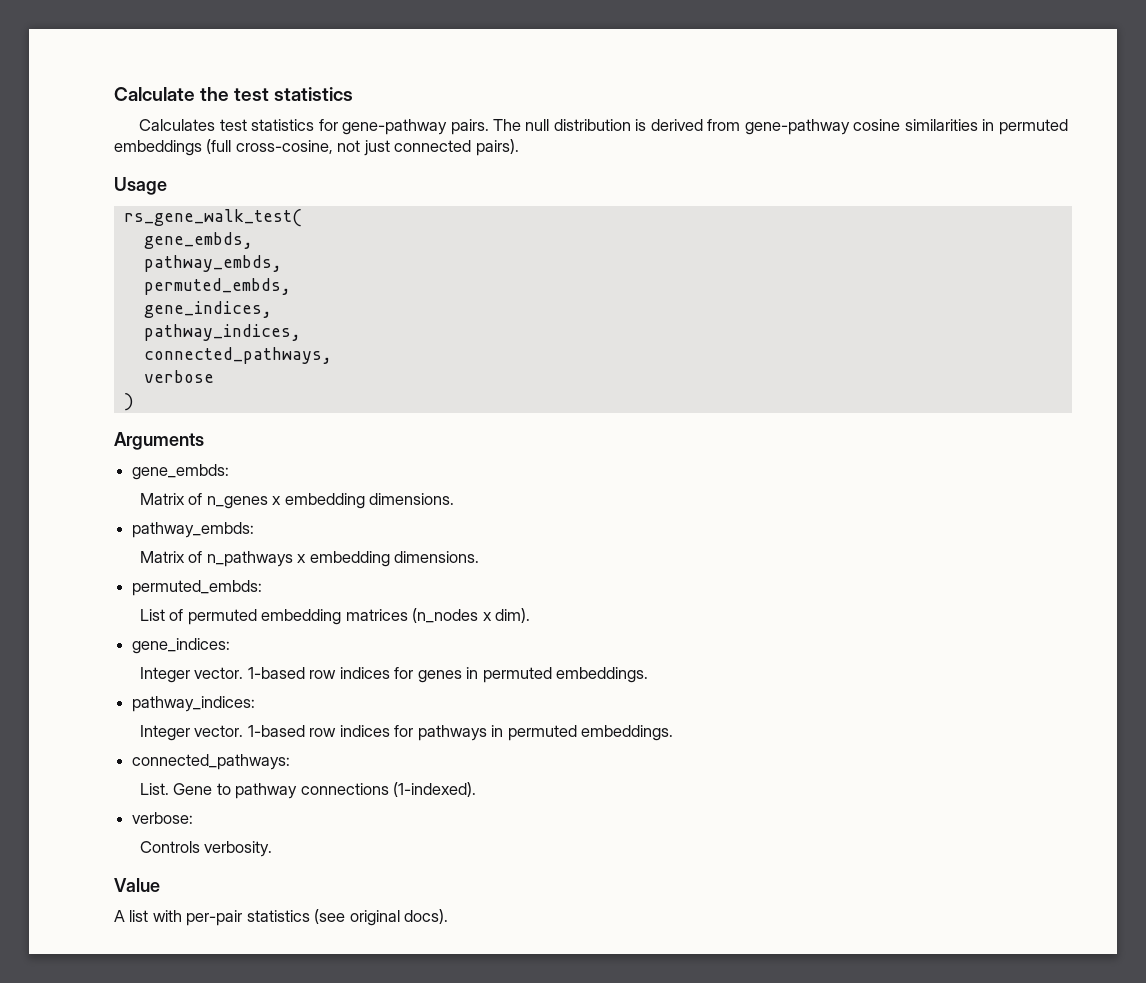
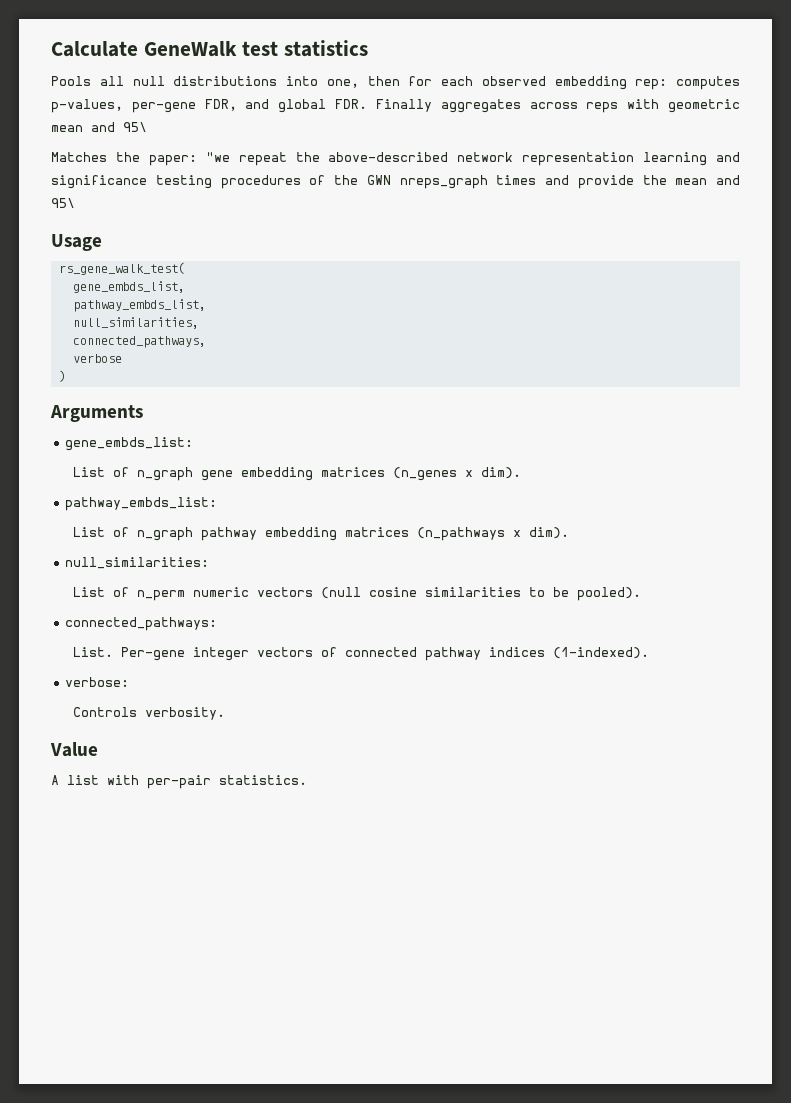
[200,87,230,101] the -> [143,41,237,57] GeneWalk
[139,119,1068,135] [114,139,519,156] [114,177,167,195] [123,209,302,227] [143,232,253,249] [143,255,282,272] [143,278,291,295] [143,301,272,318] [143,324,301,341] [143,347,332,364] [143,370,214,383] [123,393,134,411] [114,432,204,450] [132,464,230,480] [139,493,455,509] [132,522,255,538] [139,551,480,567] [132,580,263,596] [139,608,531,625] [132,638,231,654] [139,667,649,683] [132,696,256,712] [139,725,674,741] [132,754,291,770] [139,783,389,799] Calculates test statistics for gene-pathway pairs. The null distribution is derived from gene-pathway cosine similarities in permuted embeddings (full cross-cosine, not just connected pairs). // Usage // rs_gene_walk_test( // gene_embds, // pathway_embds, // permuted_embds, // gene_indices, // pathway_indices, // connected_pathways, // verbose // ) // Arguments // gene_embds: // Matrix of n_genes x embedding dimensions. // pathway_embds: // Matrix of n_pathways x embedding dimensions. // permuted_embds: // List of permuted embedding matrices (n_nodes x dim). // gene_indices: // Integer vector. 1-based row indices for genes in permuted embeddings. // pathway_indices: // Integer vector. 1-based row indices for pathways in permuted embeddings. // connected_pathways: // List. Gene to pathway connections -> [51,76,740,90] [51,99,741,113] [51,122,147,132] [51,152,740,166] [51,175,740,189] [51,198,75,208] [51,234,102,251] [58,262,185,275] [72,281,185,293] [72,299,206,312] [72,317,199,329] [72,336,206,348] [72,354,122,363] [58,370,66,382] [50,405,143,422] [65,437,194,451] [73,467,522,481] [65,497,218,511] [73,527,570,541] [65,557,210,569] [73,587,642,601] [65,617,218,631] [73,647,546,661] Pools all null distributions into one, then for each observed embedding rep: computes p-values, per-gene FDR, and global FDR. Finally aggregates across reps with geometric mean and 95\ // Matches the paper: "we repeat the above-described network representation learning and significance testing procedures of the GWN nreps_graph times and provide the mean and 95\ // Usage // rs_gene_walk_test( // gene_embds_list, // pathway_embds_list, // null_similarities, // connected_pathways, // verbose // ) // Arguments // gene_embds_list: // List of n_graph gene embedding matrices (n_genes x dim). // pathway_embds_list: // List of n_graph pathway embedding matrices (n_pathways x dim). // null_similarities: // List of n_perm numeric vectors (null cosine similarities to be pooled). // connected_pathways: // List. Per-gene integer vectors of connected pathway indices
[246,909,449,926] statistics (see original docs). -> [219,775,307,785] statistics.

